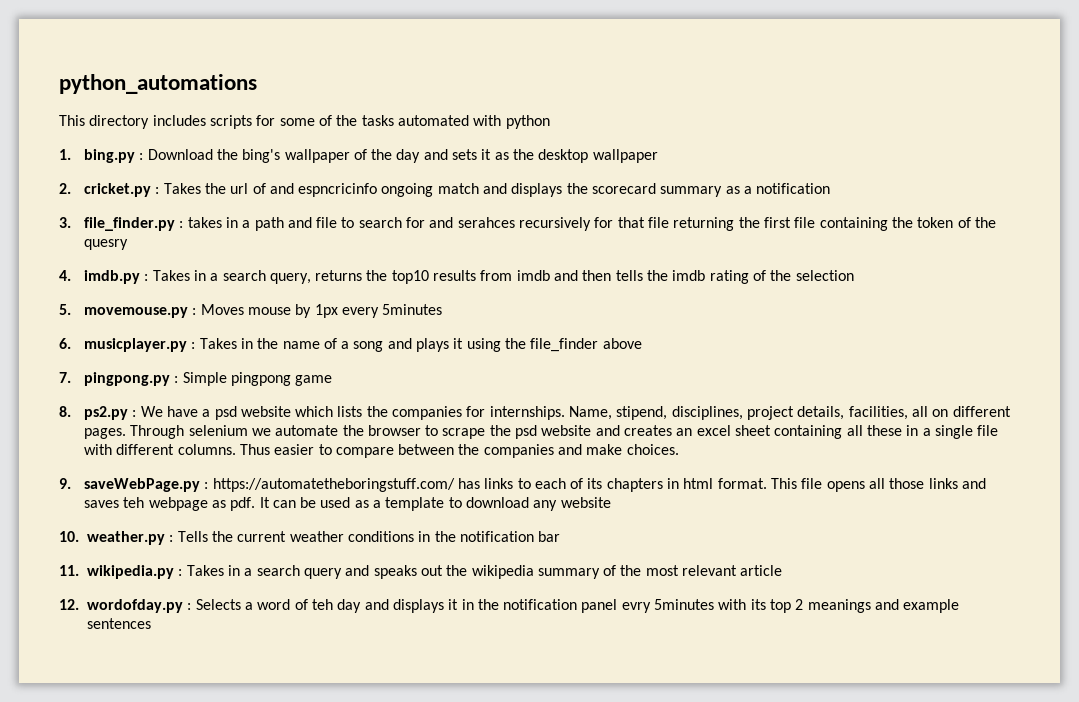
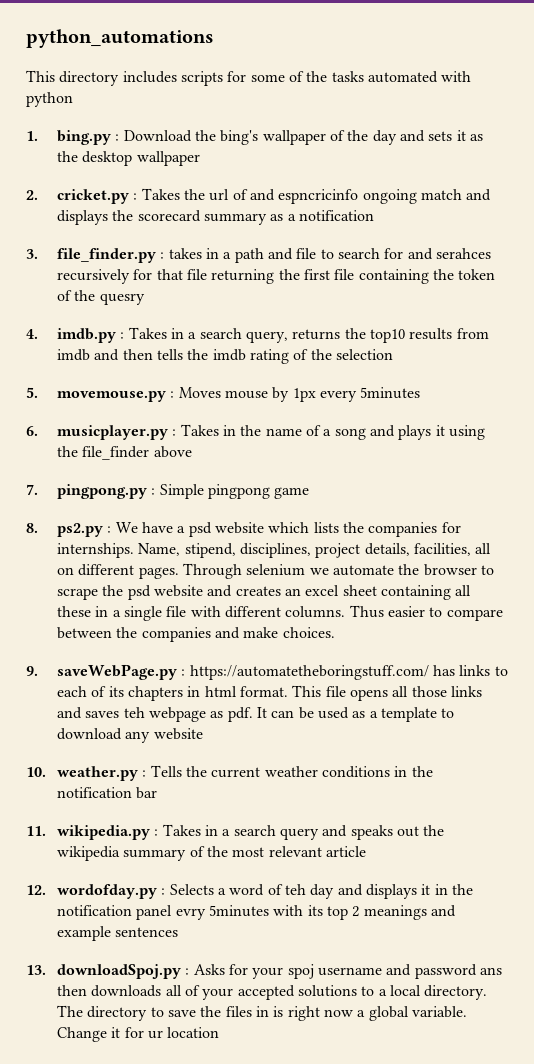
(151, 623) none -> [26,964,502,979] [57,985,488,1000] [57,1005,467,1021] [57,1027,220,1042] // 13. downloadSpoj.py : Asks for your spoj username and password ans then downloads all of your accepted solutions to a local directory. The directory to save the files in is right now a global variable. Change it for ur location

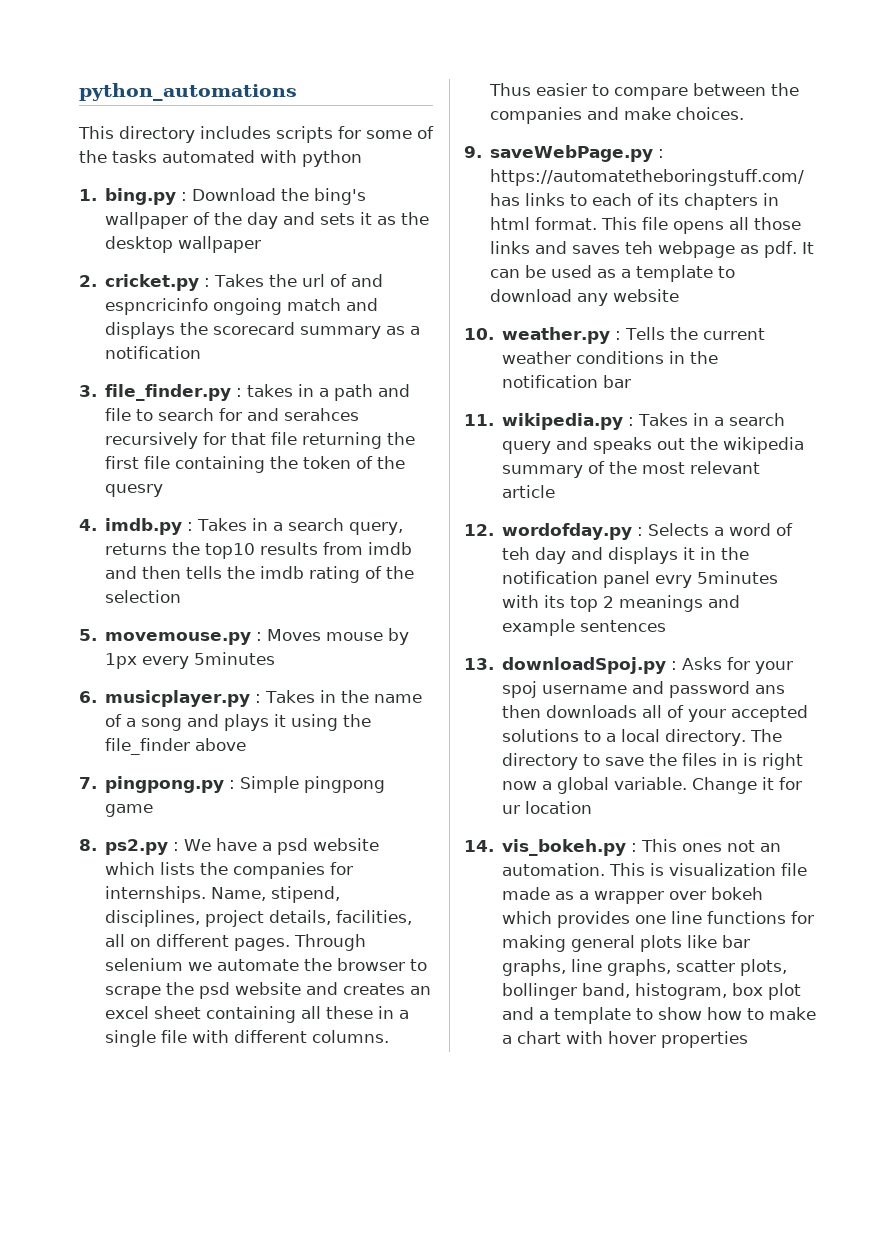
(220, 1032) none -> [464,839,782,856] [502,863,808,876] [502,887,764,904] [502,911,815,928] [502,935,751,952] [502,959,788,976] [502,983,802,1000] [502,1007,817,1024] [502,1031,749,1048] // 14. vis_bokeh.py : This ones not an automation. This is visualization file made as a wrapper over bokeh which provides one line functions for making general plots like bar graphs, line graphs, scatter plots, bollinger band, histogram, box plot and a template to show how to make a chart with hover properties

